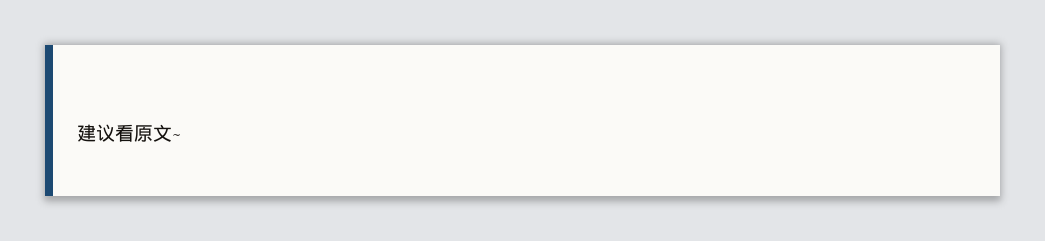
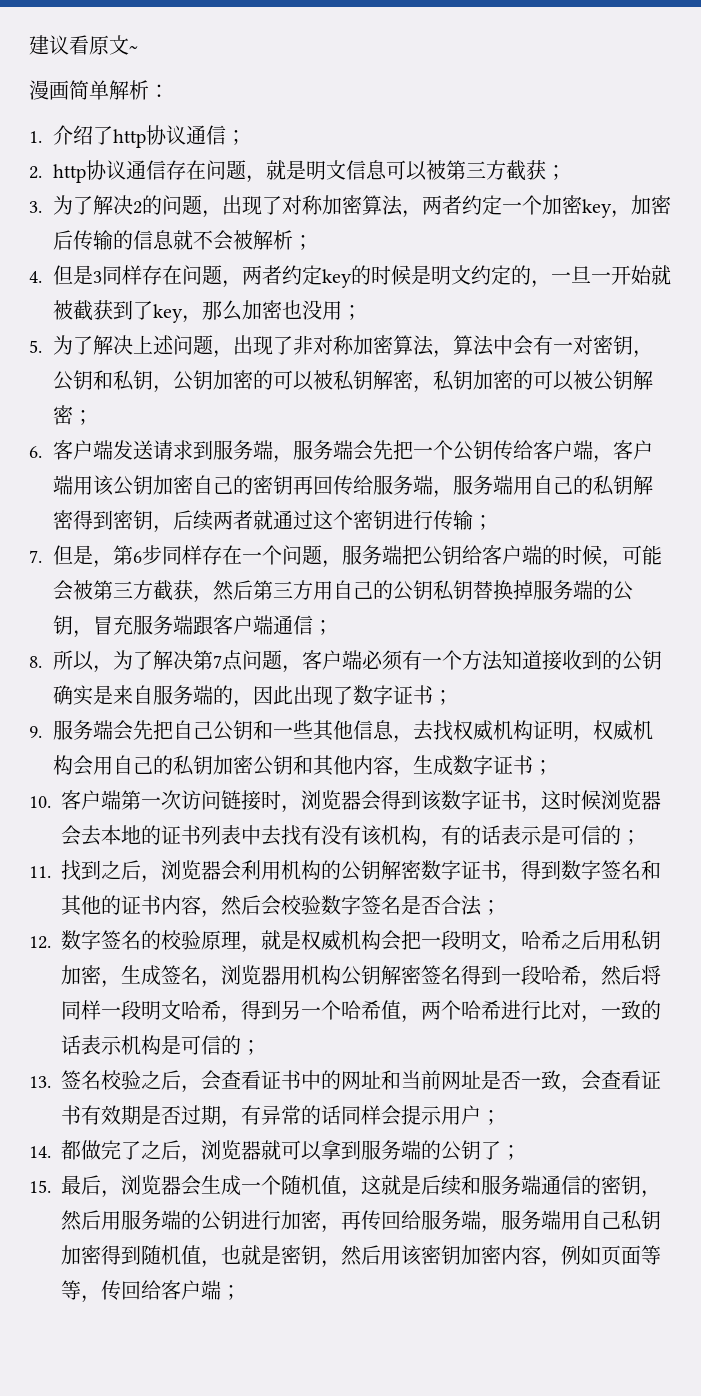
(181, 137) none -> [29,80,169,100] [29,125,246,148] [29,160,566,183] [29,195,671,218] [52,230,313,251] [29,265,671,288] [52,300,362,323] [29,335,653,358] [52,370,653,393] [52,405,93,425] [29,440,653,463] [52,475,653,498] [52,510,493,533] [29,545,662,568] [52,580,633,603] [52,615,333,638] [29,650,662,673] [52,685,453,708] [29,720,653,743] [52,755,553,778] [29,790,661,813] [61,825,641,848] [29,860,661,883] [61,895,501,918] [29,930,661,953] [61,965,661,988] [61,1000,661,1023] [61,1035,261,1055] [29,1070,661,1093] [61,1105,501,1128] [29,1140,521,1163] [29,1175,661,1198] [61,1210,661,1233] [61,1245,661,1268] [61,1280,241,1303] // 漫画简单解析： // 1.介绍了http协议通信； // 2. http协议通信存在问题，就是明文信息可以被第三方截获； // 3.为了解决2的问题，出现了对称加密算法，两者约定一个加密key，加密后传输的信息就不会被解析； // 4.但是3同样存在问题，两者约定key的时候是明文约定的，一旦一开始就被截获到了key，那么加密也没用； // 5.为了解决上述问题，出现了非对称加密算法，算法中会有一对密钥，公钥和私钥，公钥加密的可以被私钥解密，私钥加密的可以被公钥解密； // 6.客户端发送请求到服务端，服务端会先把一个公钥传给客户端，客户端用该公钥加密自己的密钥再回传给服务端，服务端用自己的私钥解密得到密钥，后续两者就通过这个密钥进行传输； // 7.但是，第6步同样存在一个问题，服务端把公钥给客户端的时候，可能会被第三方截获，然后第三方用自己的公钥私钥替换掉服务端的公钥，冒充服务端跟客户端通信； // 8.所以，为了解决第7点问题，客户端必须有一个方法知道接收到的公钥确实是来自服务端的，因此出现了数字证书； // 9.服务端会先把自己公钥和一些其他信息，去找权威机构证明，权威机构会用自己的私钥加密公钥和其他内容，生成数字证书； // 10.客户端第一次访问链接时，浏览器会得到该数字证书，这时候浏览器会去本地的证书列表中去找有没有该机构，有的话表示是可信的； // 11.找到之后，浏览器会利用机构的公钥解密数字证书，得到数字签名和其他的证书内容，然后会校验数字签名是否合法； // 12.数字签名的校验原理，就是权威机构会把一段明文，哈希之后用私钥加密，生成签名，浏览器用机构公钥解密签名得到一段哈希，然后将同样一段明文哈希，得到另一个哈希值，两个哈希进行比对，一致的话表示机构是可信的； // 13.签名校验之后，会查看证书中的网址和当前网址是否一致，会查看证书有效期是否过期，有异常的话同样会提示用户； // 14.都做完了之后，浏览器就可以拿到服务端的公钥了； // 15.最后，浏览器会生成一个随机值，这就是后续和服务端通信的密钥，然后用服务端的公钥进行加密，再传回给服务端，服务端用自己私钥加密得到随机值，也就是密钥，然后用该密钥加密内容，例如页面等等，传回给客户端；

